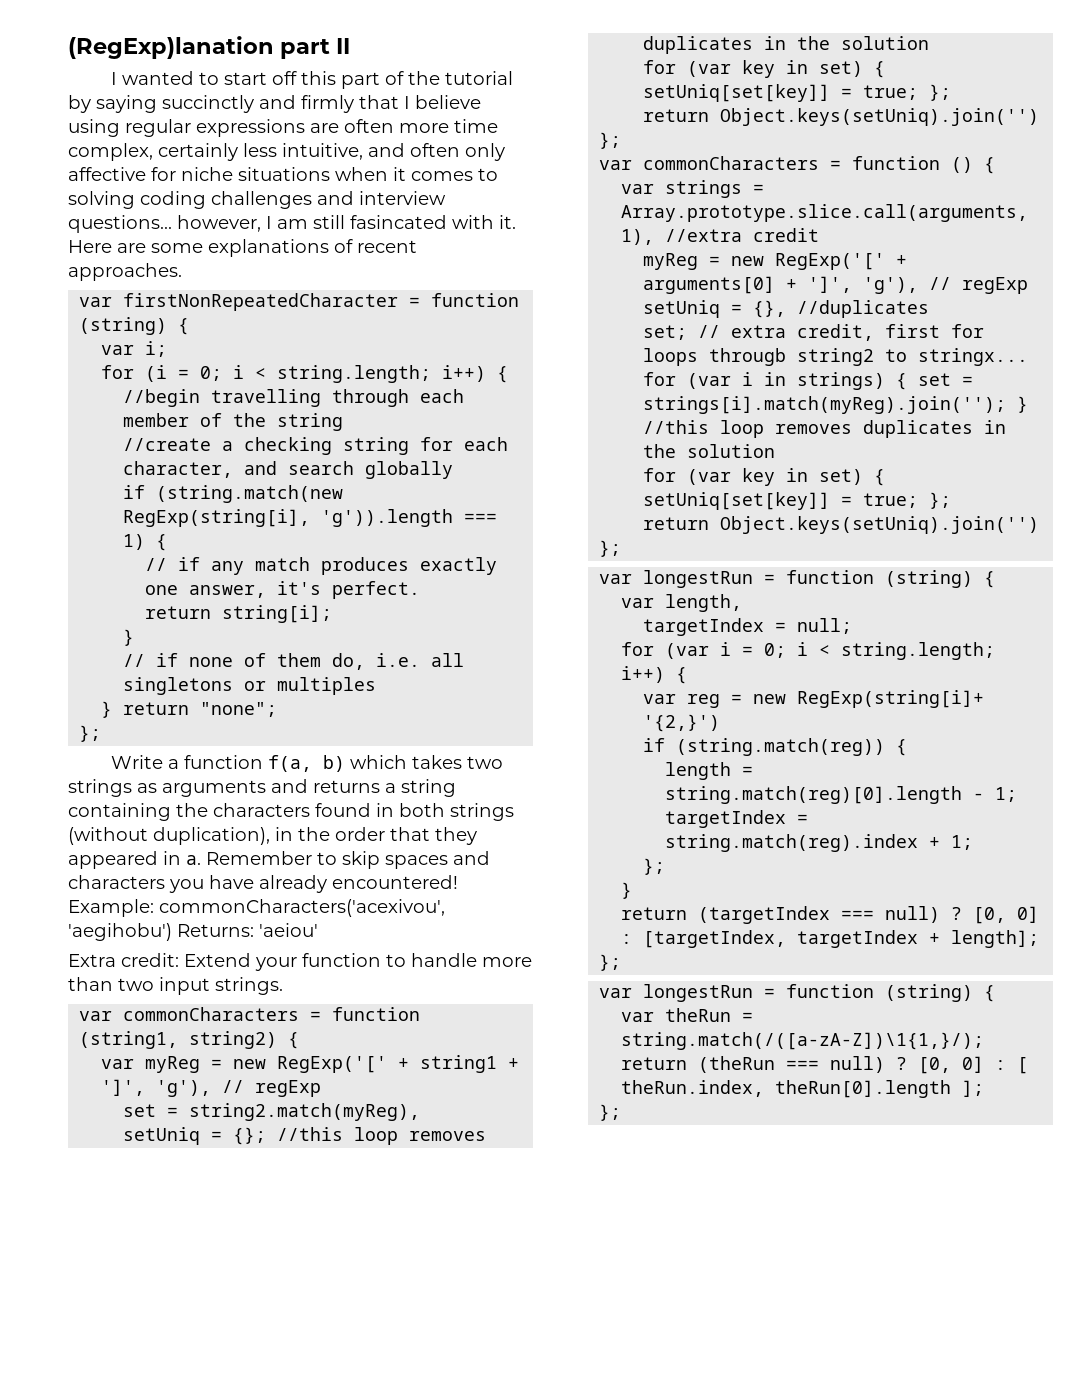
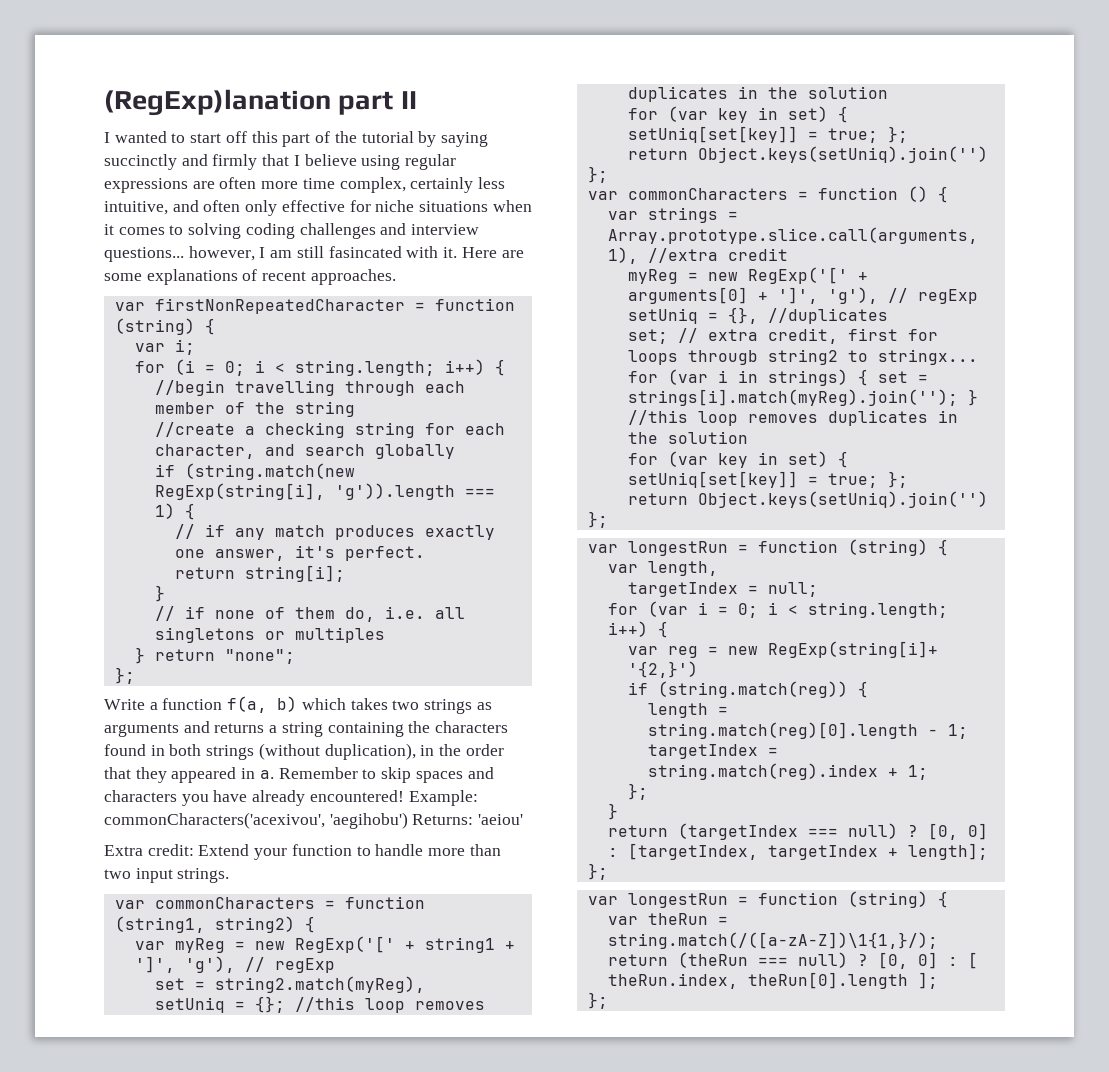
[68,167,146,181] affective -> [281,200,345,212] effective

